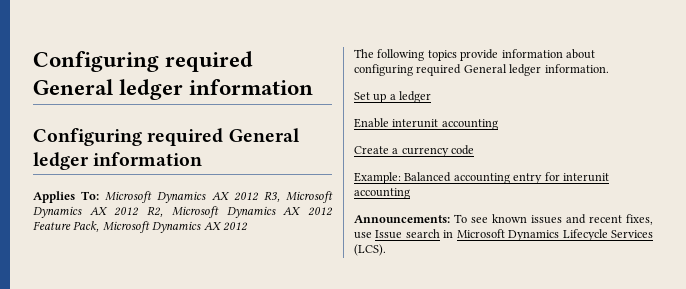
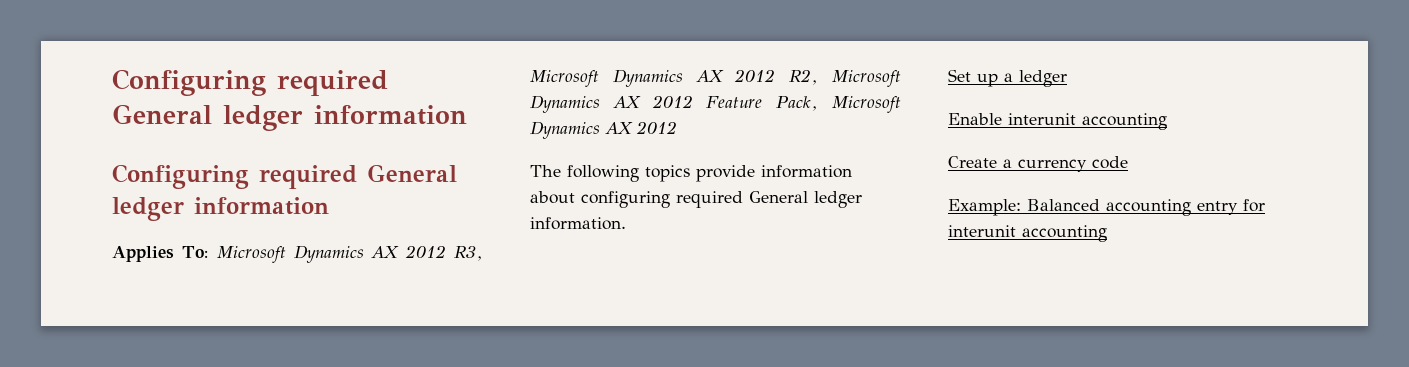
[354,214,653,225] [354,229,653,241] [354,244,386,256] // Announcements: To see known issues and recent fixes, use Issue search in Microsoft Dynamics Lifecycle Services (LCS). -> (1107, 233) none

